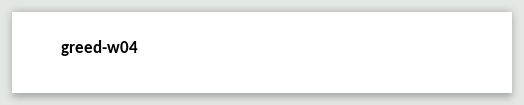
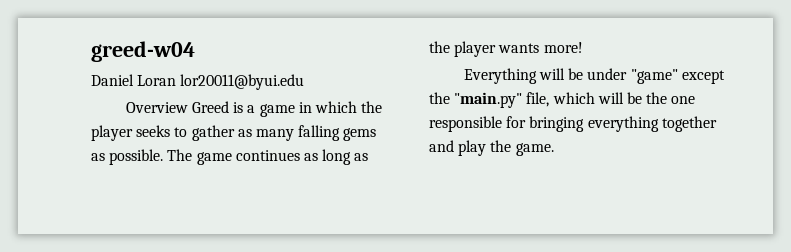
(138, 48) none -> [91,74,305,90] [125,101,383,117] [91,125,377,141] [91,149,369,165] [429,41,583,57] [463,68,725,84] [429,92,696,108] [429,116,717,132] [429,140,554,156] // Daniel Loran lor20011@byui.edu // Overview Greed is a game in which the player seeks to gather as many falling gems as possible. The game continues as long as the player wants more! // Everything will be under "game" except the "main.py" file, which will be the one responsible for bringing everything together and play the game.

